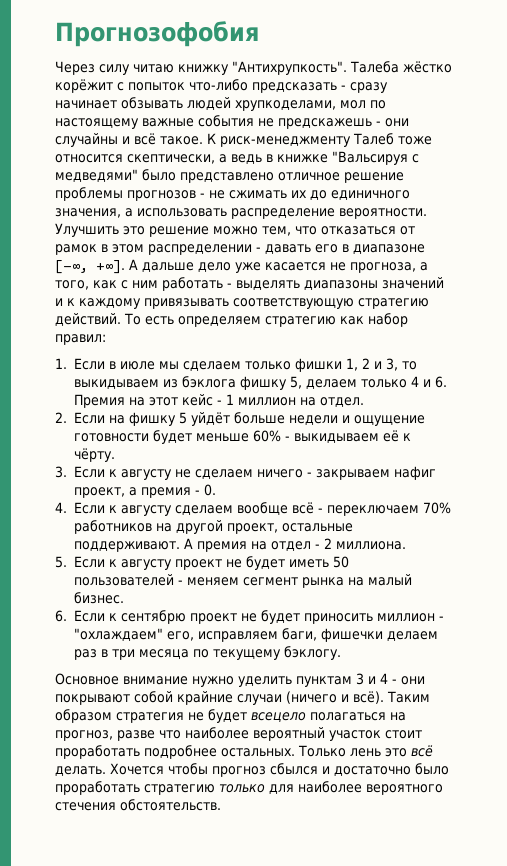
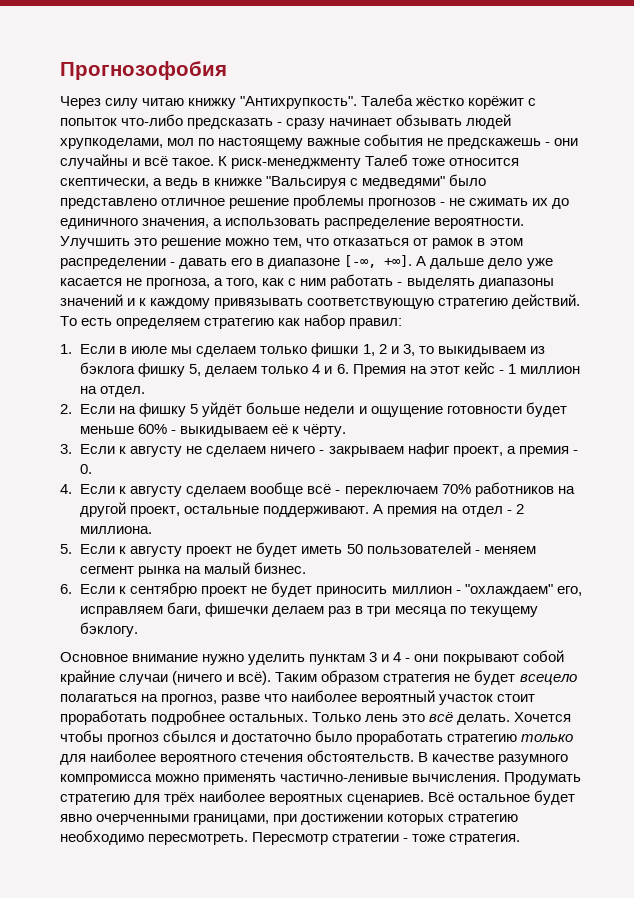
(221, 805) none -> [418,752,569,765] [60,772,582,785] [60,790,576,805] [60,814,519,825] [60,830,521,845] В качестве разумного компромисса можно применять частично-ленивые вычисления. Продумать стратегию для трёх наиболее вероятных сценариев. Всё остальное будет явно очерченными границами, при достижении которых стратегию необходимо пересмотреть. Пересмотр стратегии - тоже стратегия.

